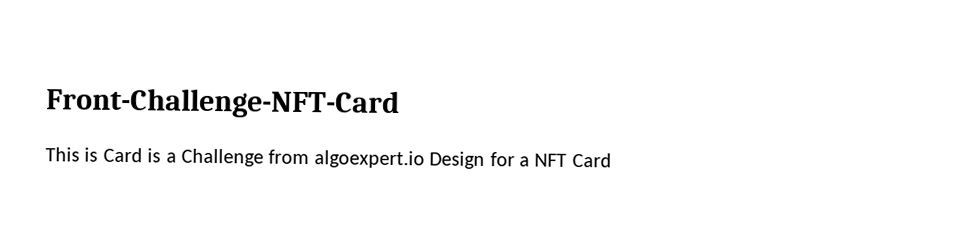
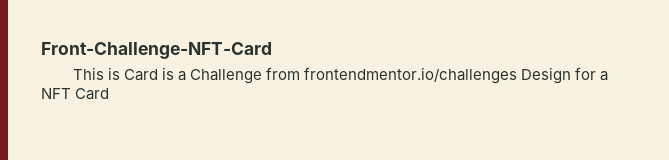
[313,150,425,169] algoexpert.io -> [304,67,518,84] frontendmentor.io/challenges

